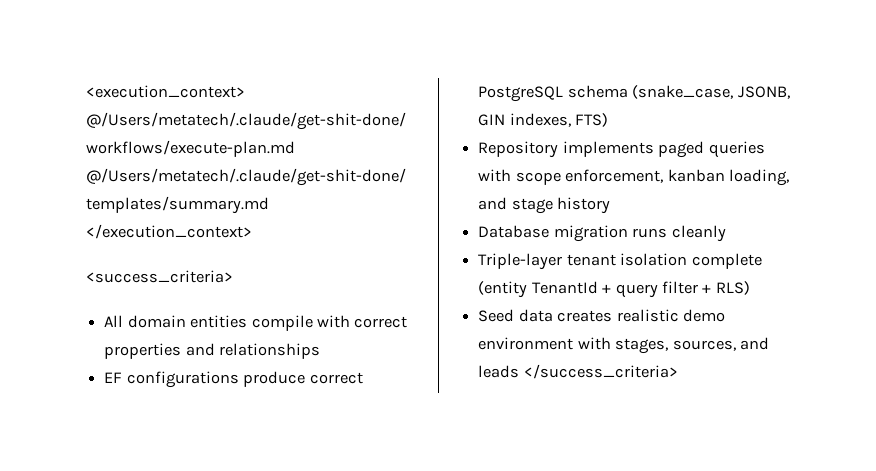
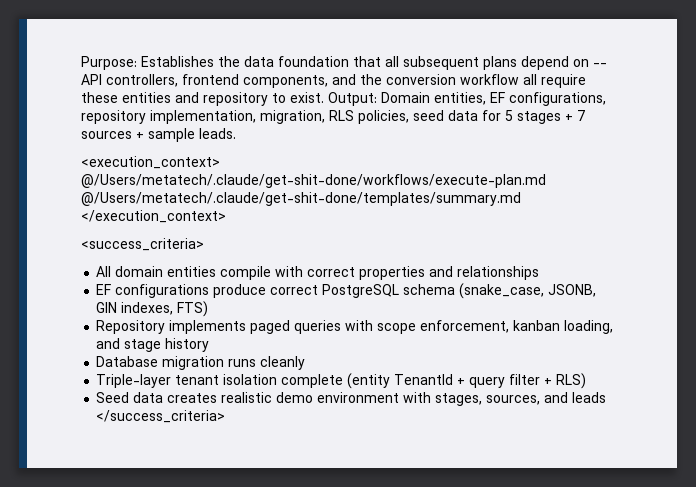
(86, 91) none -> [81,56,607,70] [81,74,586,88] [81,92,606,106] [81,110,585,124] [81,128,236,142] Purpose: Establishes the data foundation that all subsequent plans depend on -- API controllers, frontend components, and the conversion workflow all require these entities and repository to exist. Output: Domain entities, EF configurations, repository implementation, migration, RLS policies, seed data for 5 stages + 7 sources + sample leads. //

